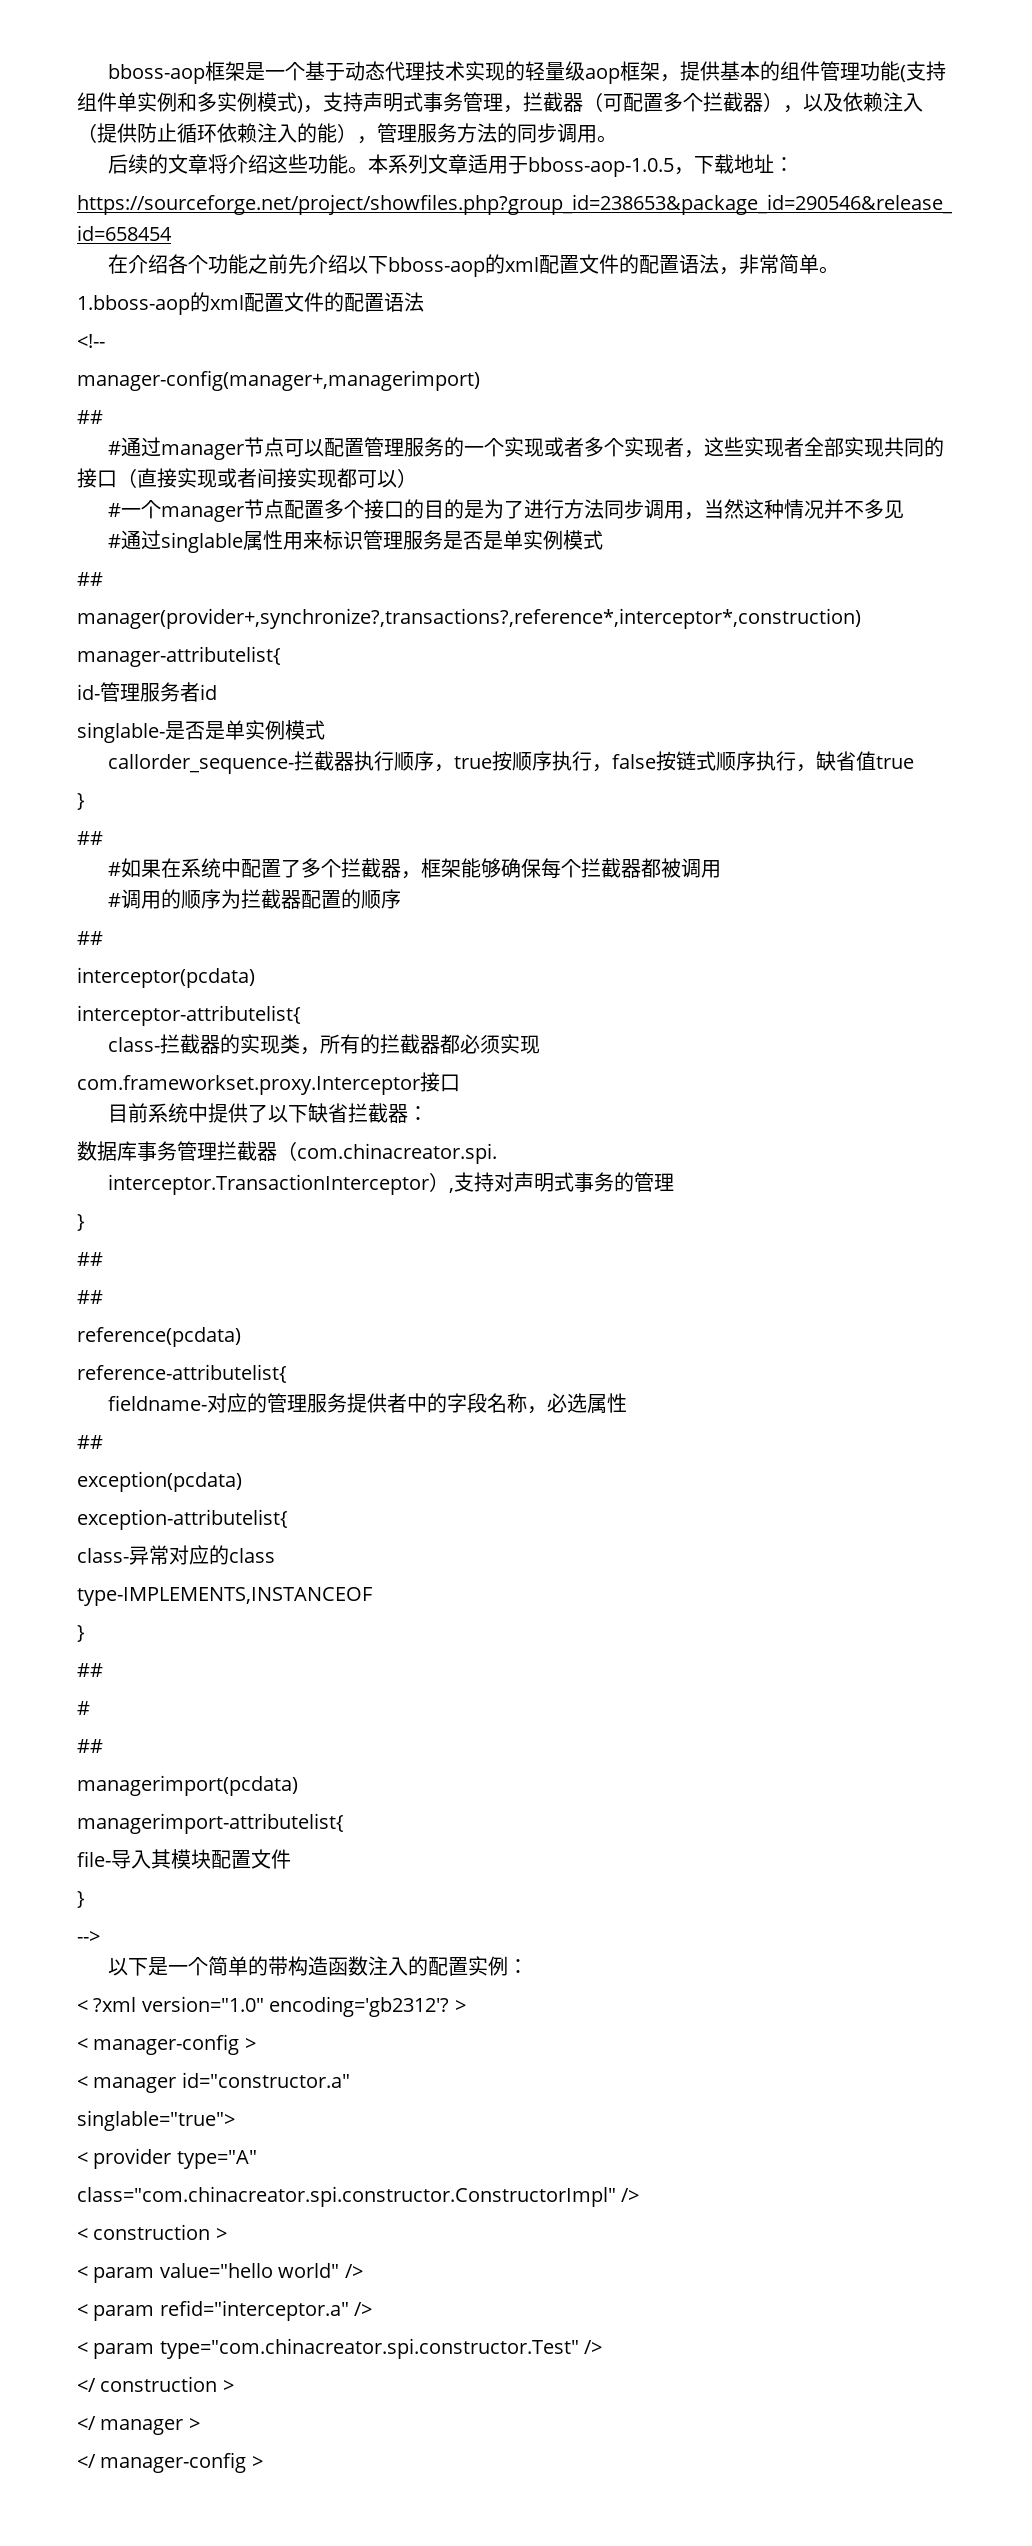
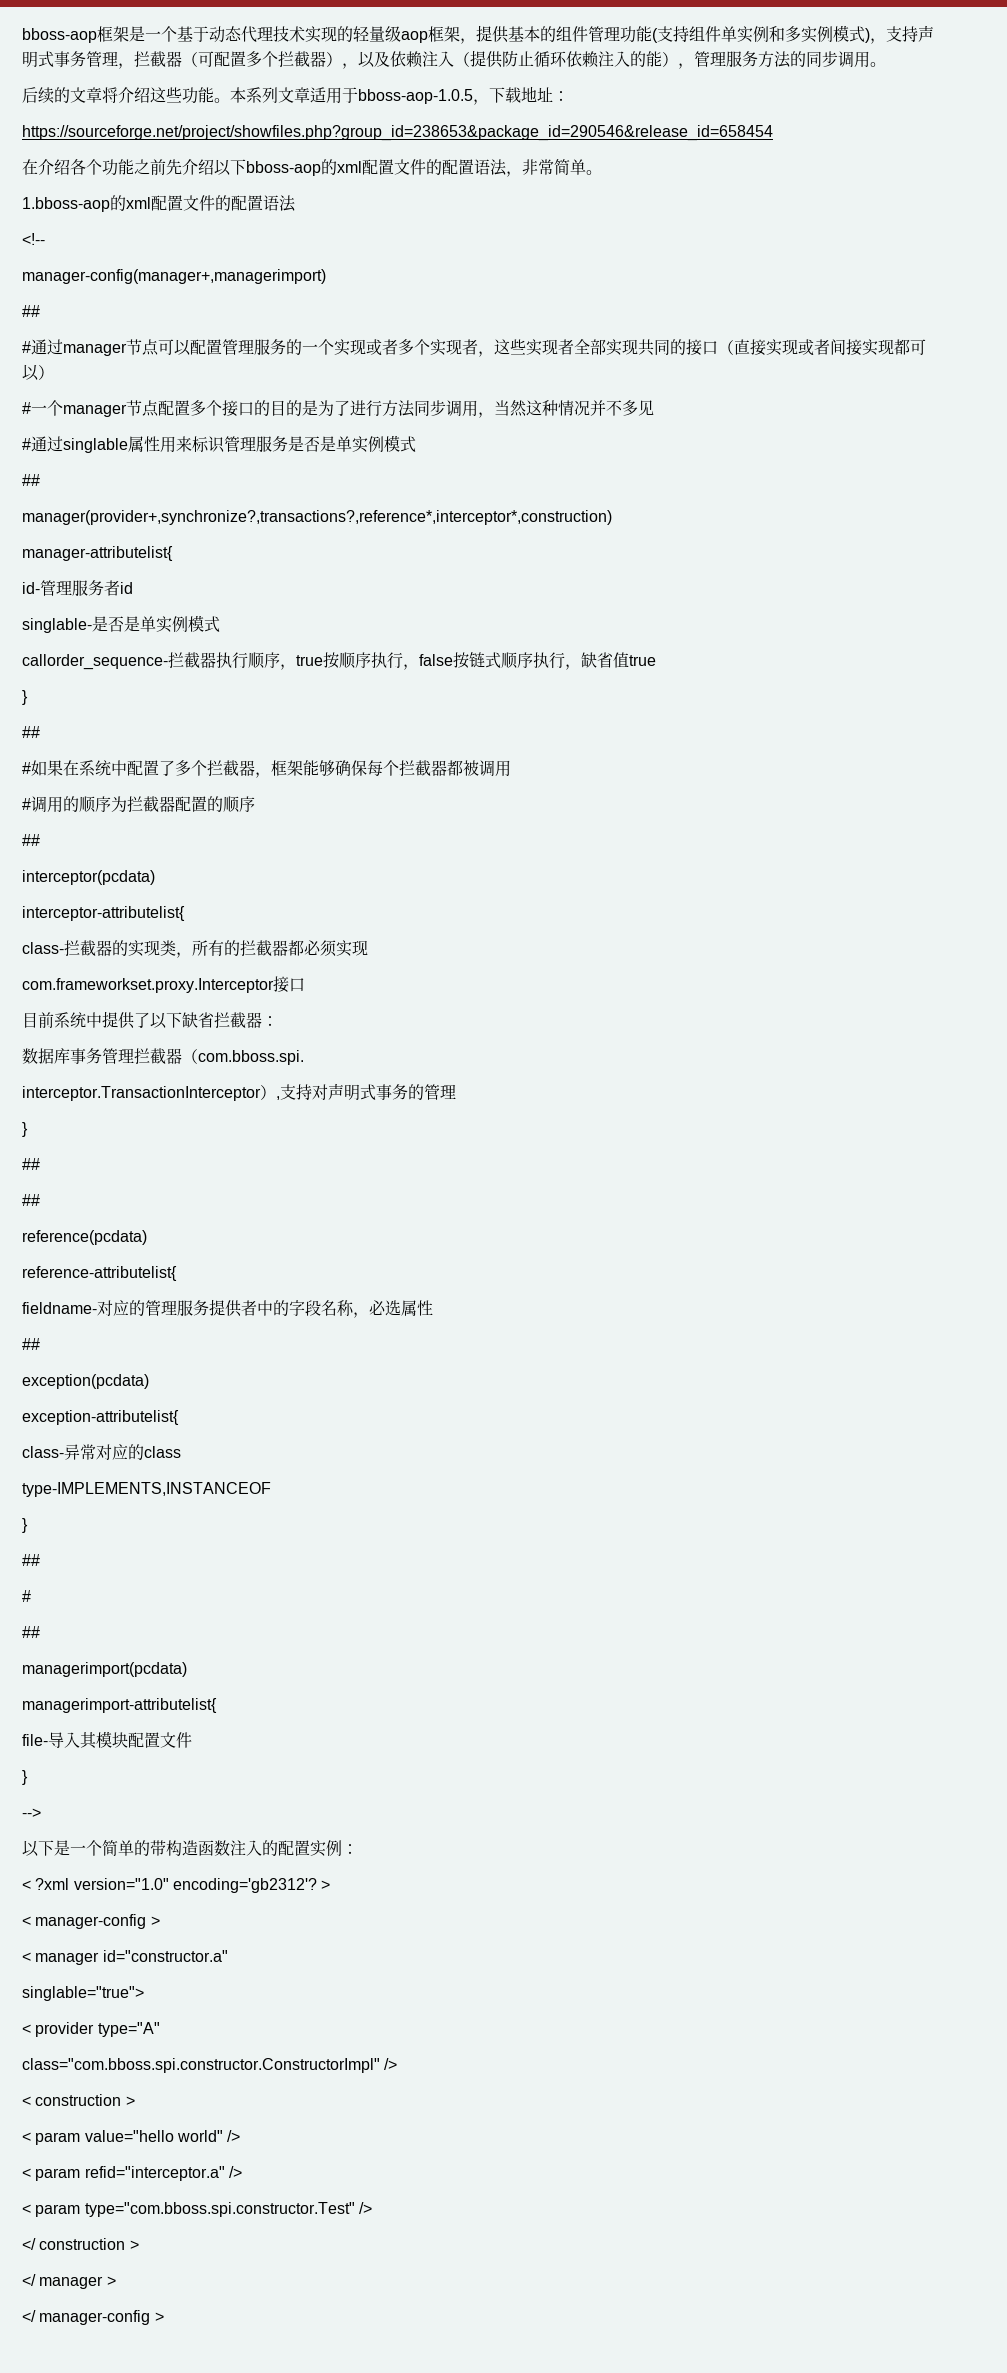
[297,1143,497,1164] com.chinacreator.spi. -> [198,1050,304,1065] com.bboss.spi.
[77,2186,616,2207] class="com.chinacreator.spi.constructor.ConstructorImpl" -> [22,2058,380,2073] class="com.bboss.spi.constructor.ConstructorImpl"
[159,2338,579,2359] type="com.chinacreator.spi.constructor.Test" -> [84,2202,355,2217] type="com.bboss.spi.constructor.Test"

